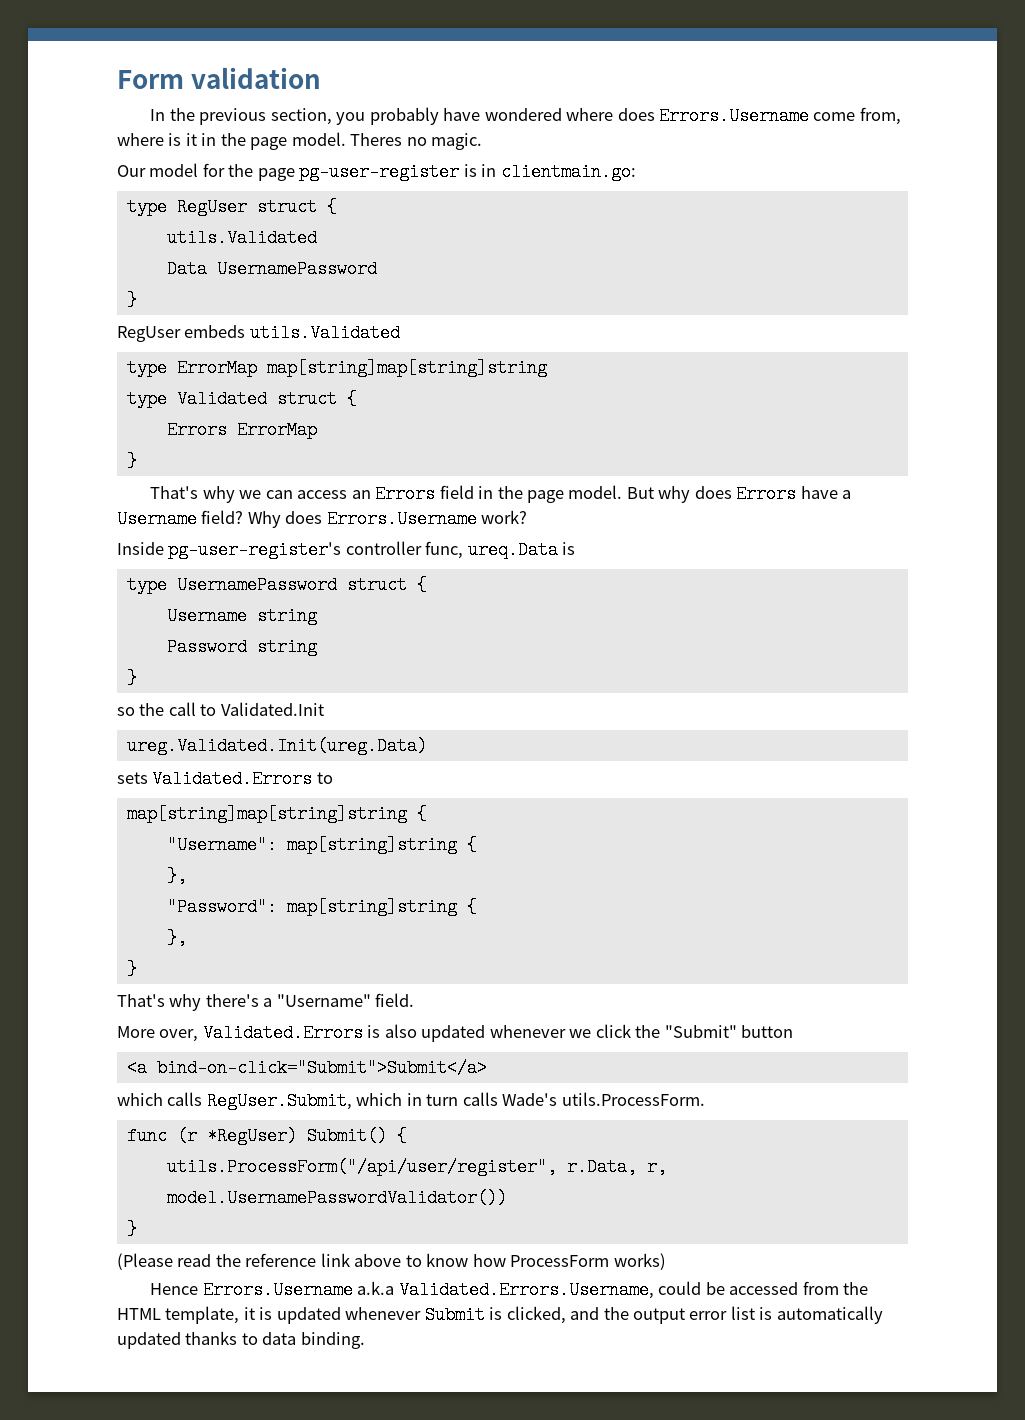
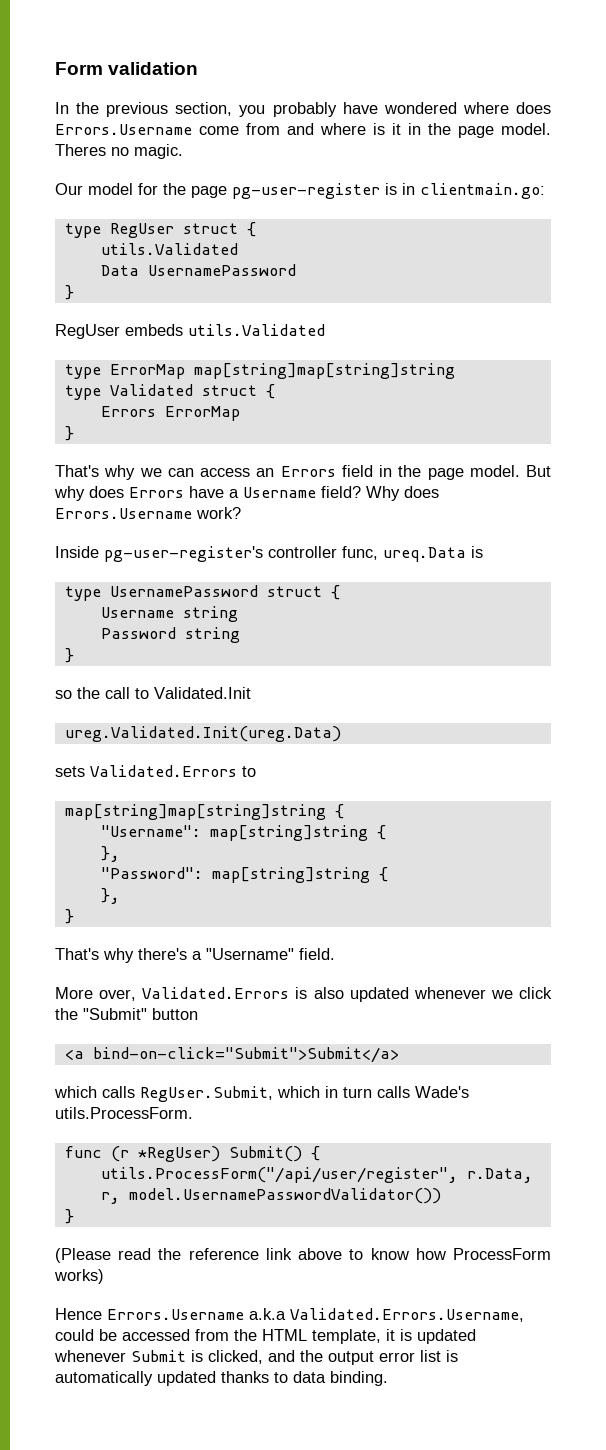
[859,107,901,125] from, -> [246,123,314,135] from and

